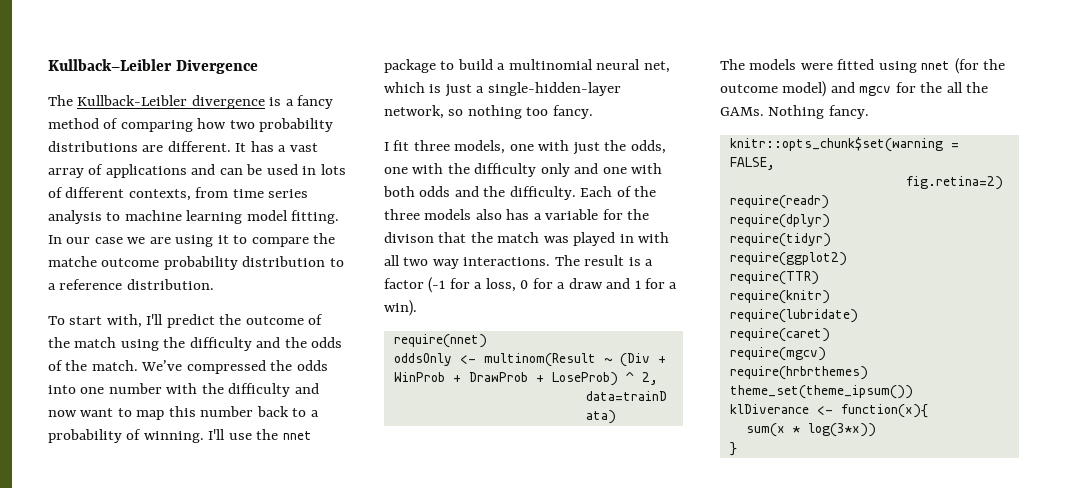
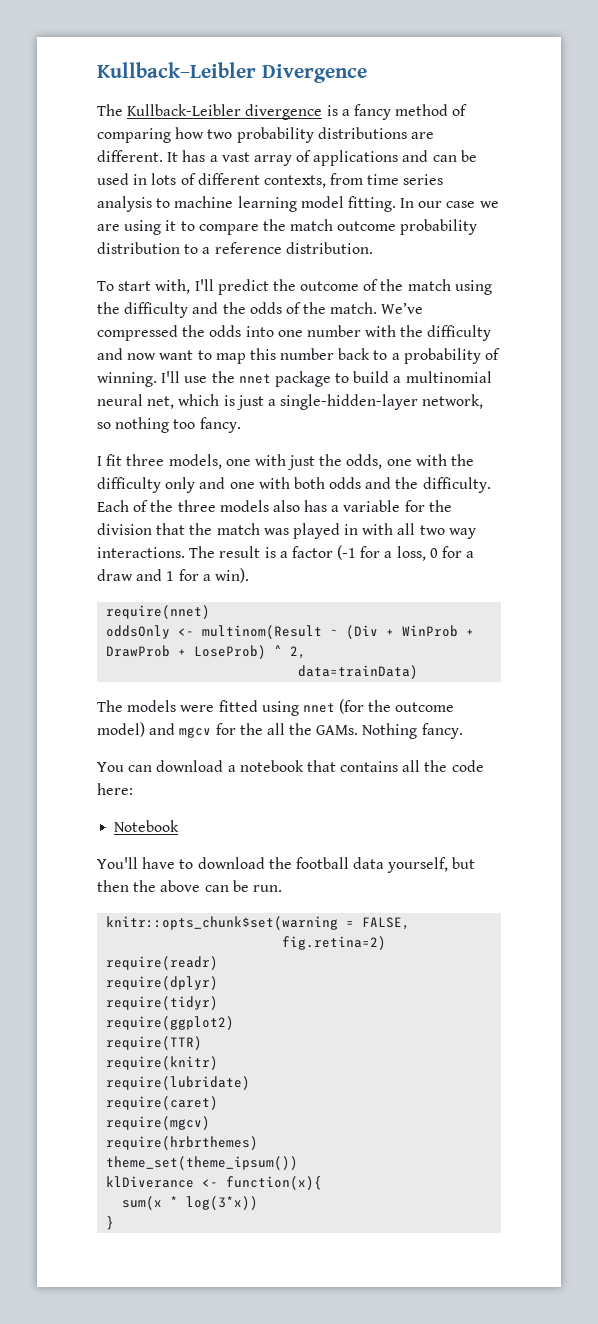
[48,256,97,267] matche -> [290,219,334,231] match
[384,232,434,243] divison -> [97,523,152,535] division
(869, 112) none -> [97,760,484,772] [97,783,133,795] [114,820,180,832] [97,857,476,873] [97,880,282,892] // You can download a notebook that contains all the code here: // Notebook // You'll have to download the football data yourself, but then the above can be run.

